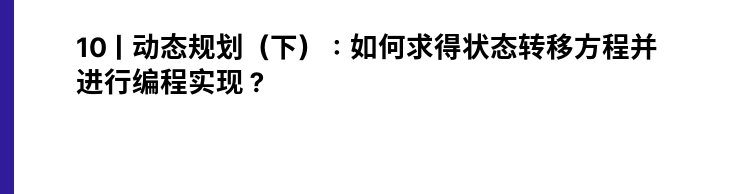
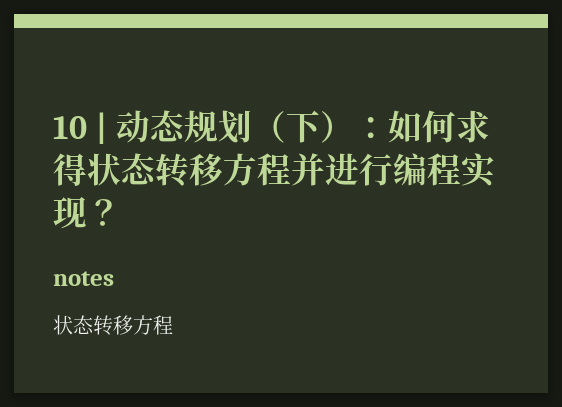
(270, 82) none -> [53,271,114,286] [53,315,173,336] // notes // 状态转移方程

